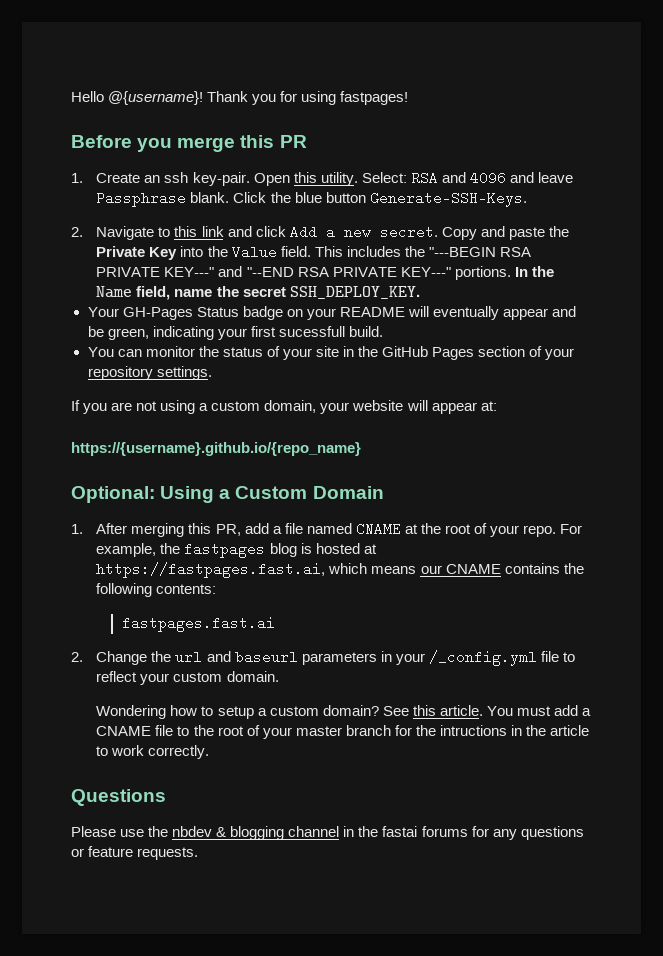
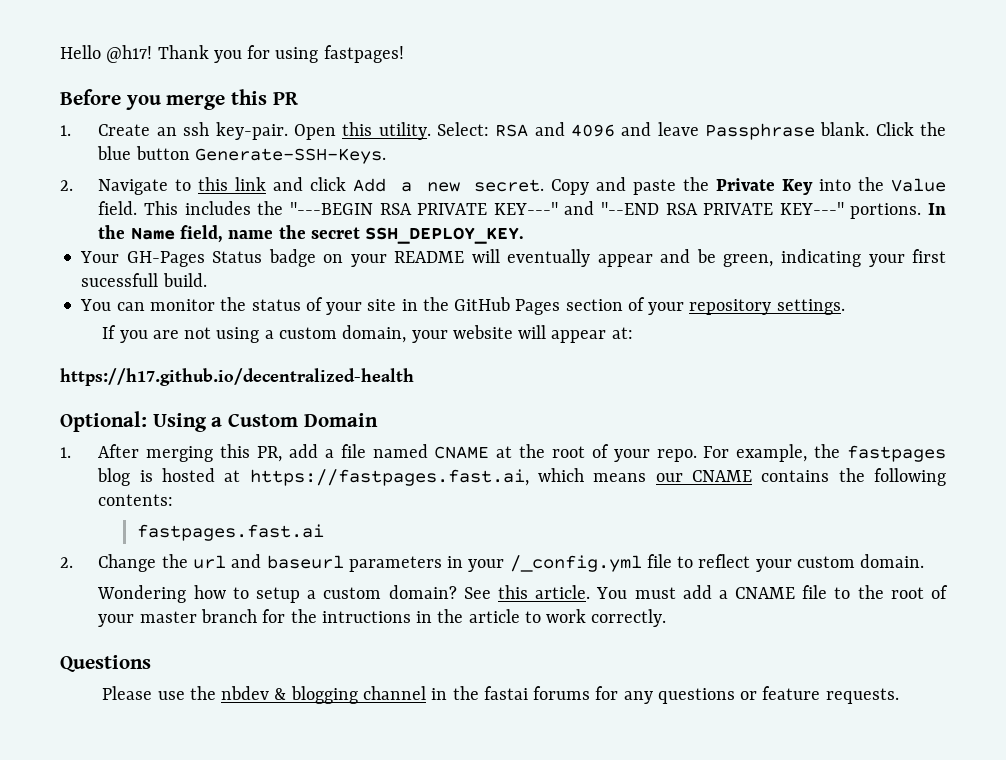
[108,91,204,105] @{username}! -> [106,45,153,63] @h17!
[71,442,361,456] https://{username}.github.io/{repo_name} -> [60,368,414,386] https://h17.github.io/decentralized-health

